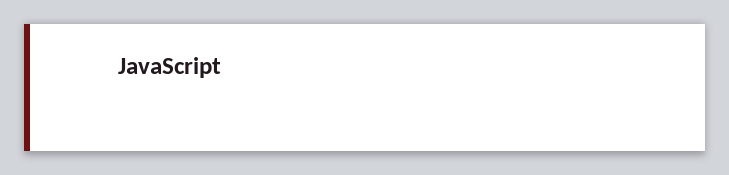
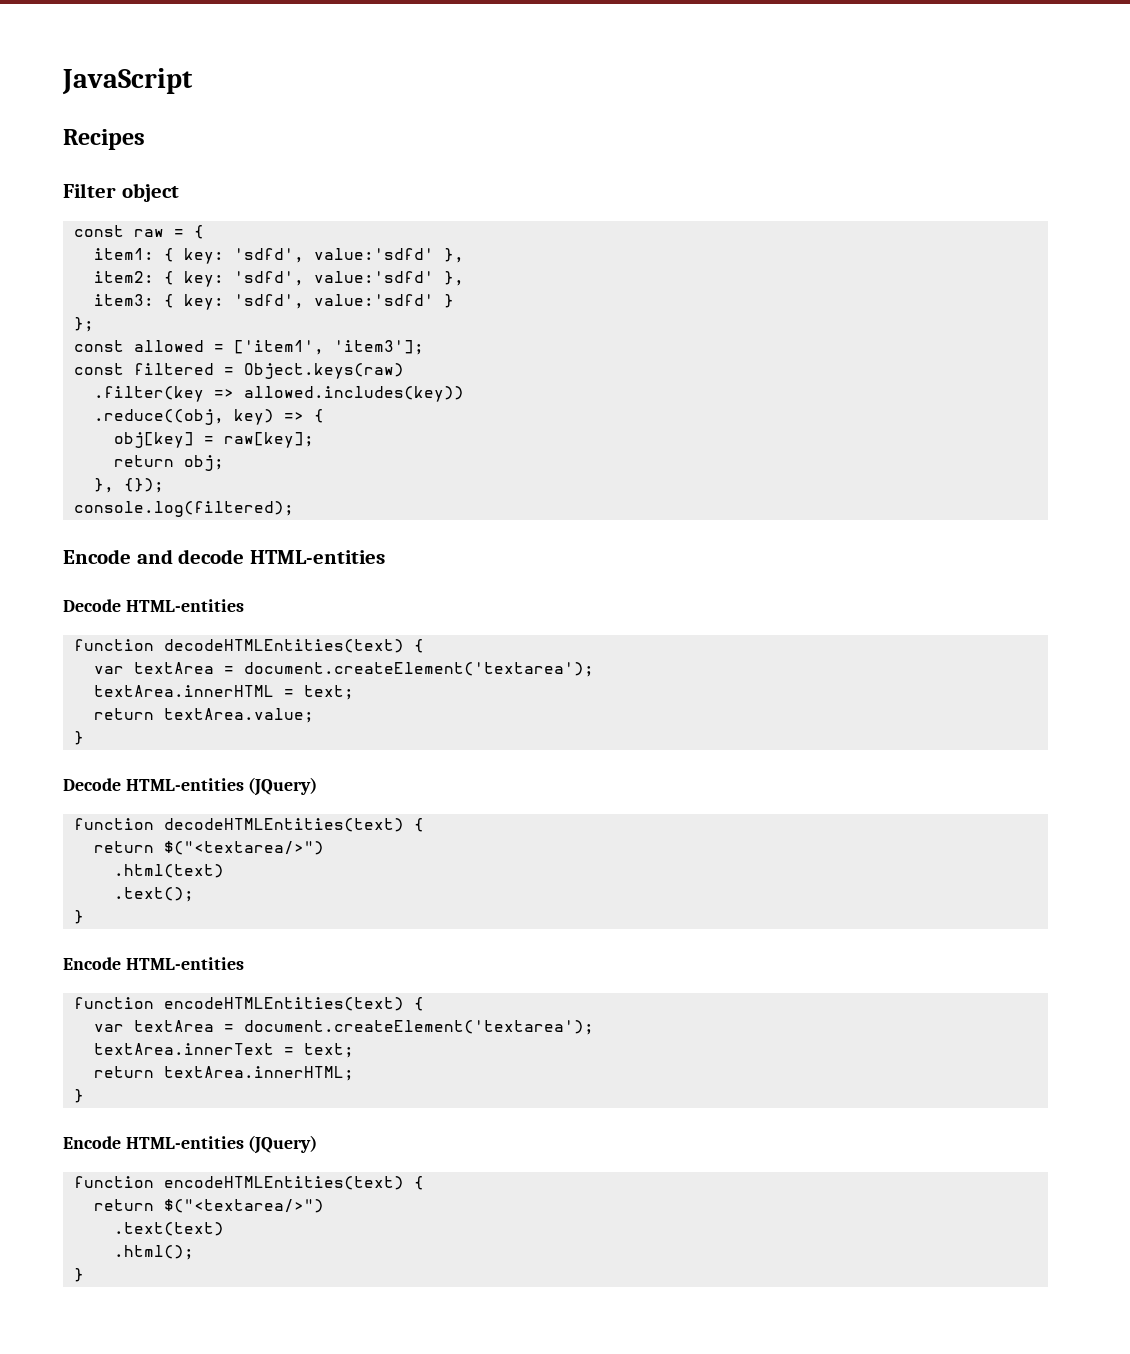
(221, 67) none -> [63,129,145,150] [63,183,179,202] [73,225,204,239] [93,248,464,264] [93,271,464,287] [93,294,454,310] [73,317,94,332] [73,340,424,355] [73,363,404,379] [93,386,464,402] [93,409,324,425] [113,432,314,448] [113,455,224,471] [93,478,164,493] [73,501,294,517] [63,549,385,564] [63,599,244,612] [73,639,424,653] [93,662,594,677] [93,685,354,700] [93,708,314,723] [73,731,84,745] [63,777,318,796] [73,818,424,832] [93,841,324,855] [113,864,224,878] [113,887,194,902] [73,910,84,924] [63,957,244,970] [73,997,424,1011] [93,1020,594,1035] [93,1043,354,1058] [93,1066,354,1081] [73,1089,84,1103] [63,1135,318,1154] [73,1176,424,1190] [93,1199,324,1213] [113,1222,224,1236] [113,1245,194,1260] [73,1268,84,1282] // Recipes // Filter object // const raw = { // item1: { key: 'sdfd', value:'sdfd' }, // item2: { key: 'sdfd', value:'sdfd' }, // item3: { key: 'sdfd', value:'sdfd' } // }; // const allowed = ['item1', 'item3']; // const filtered = Object.keys(raw) // .filter(key => allowed.includes(key)) // .reduce((obj, key) => { // obj[key] = raw[key]; // return obj; // }, {}); // console.log(filtered); // Encode and decode HTML-entities // Decode HTML-entities // function decodeHTMLEntities(text) { // var textArea = document.createElement('textarea'); // textArea.innerHTML = text; // return textArea.value; // } // Decode HTML-entities (JQuery) // function decodeHTMLEntities(text) { // return $("<textarea/>") // .html(text) // .text(); // } // Encode HTML-entities // function encodeHTMLEntities(text) { // var textArea = document.createElement('textarea'); // textArea.innerText = text; // return textArea.innerHTML; // } // Encode HTML-entities (JQuery) // function encodeHTMLEntities(text) { // return $("<textarea/>") // .text(text) // .html(); // }

